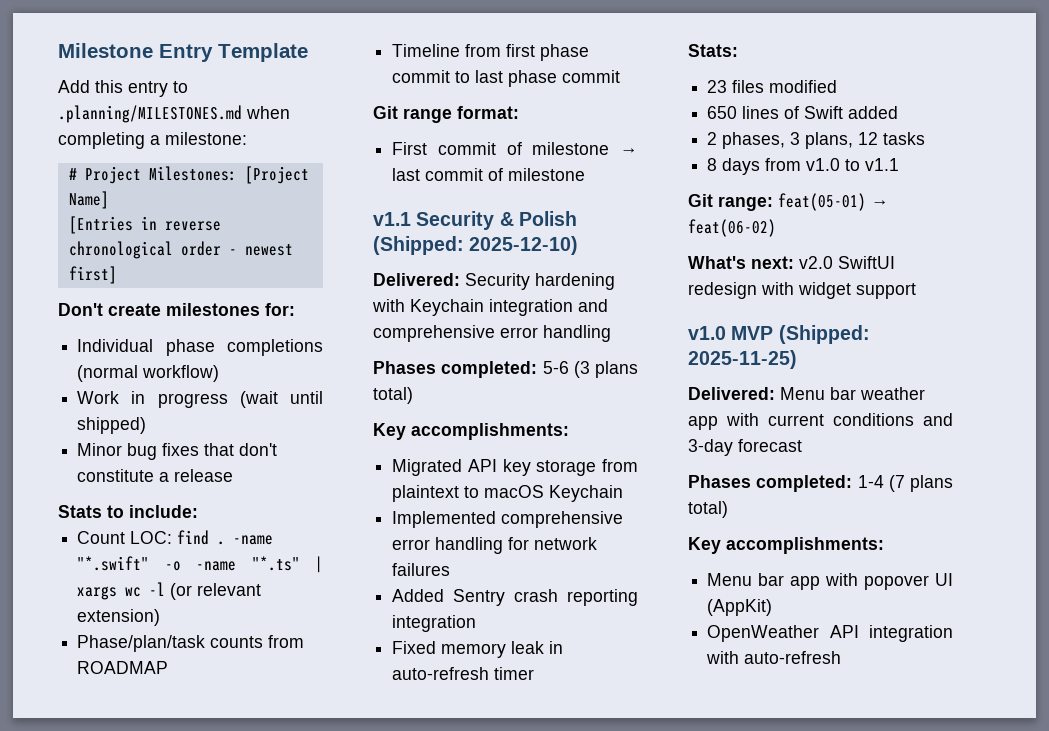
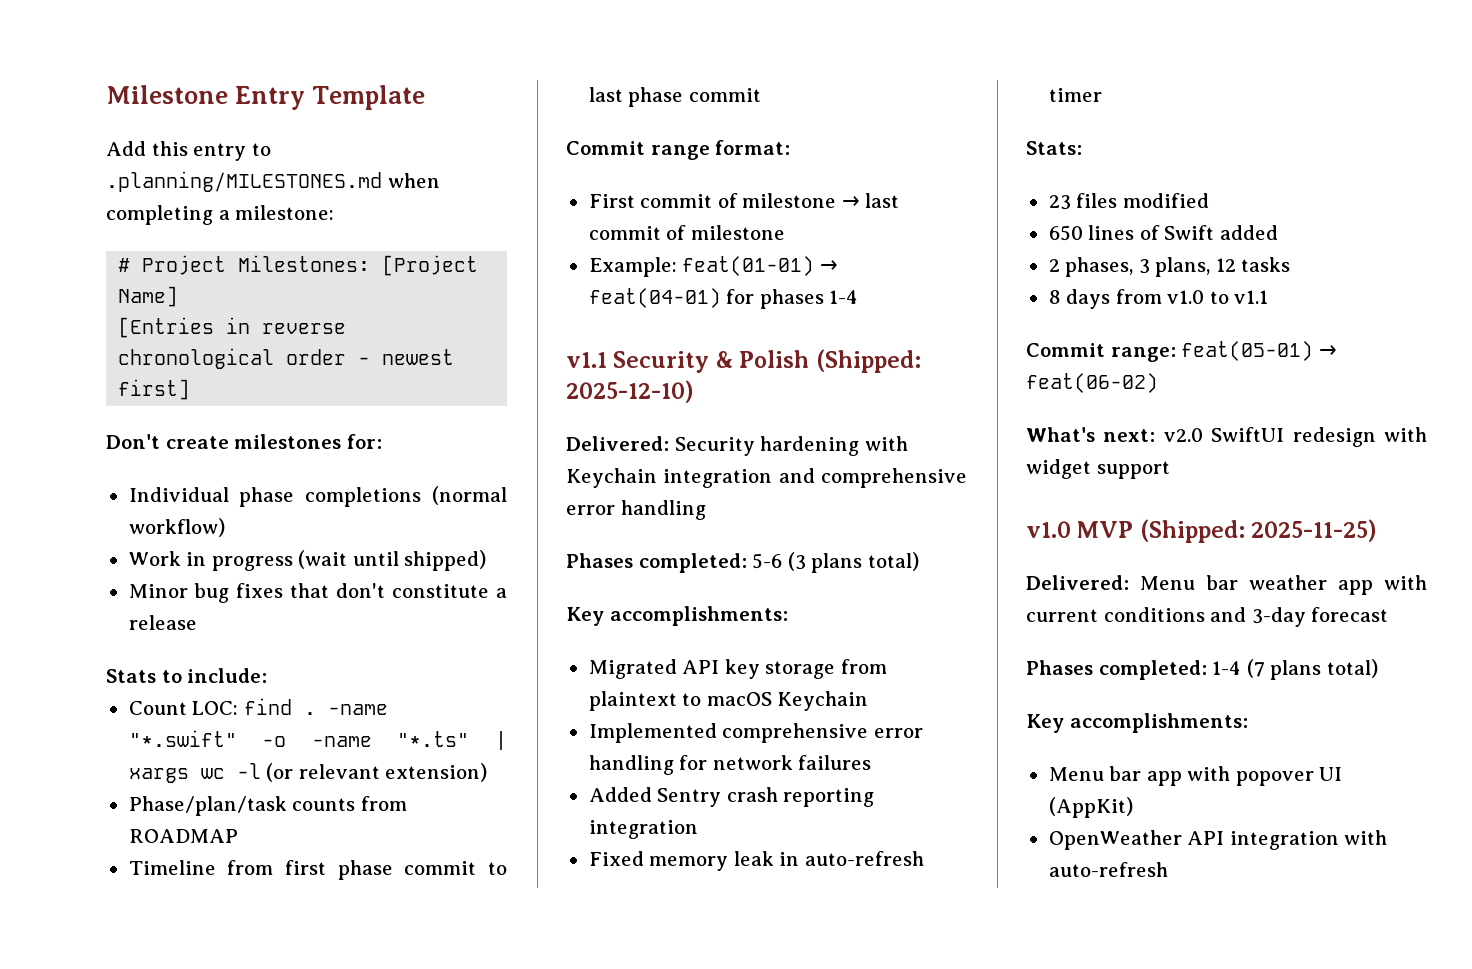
[373,106,398,119] Git -> [566,141,645,155] Commit
(586, 174) none -> [588,256,838,277] [588,288,859,309] // Example: feat(01-01) → feat(04-01) for phases 1-4
[688,194,713,207] Git -> [1026,343,1105,357] Commit

